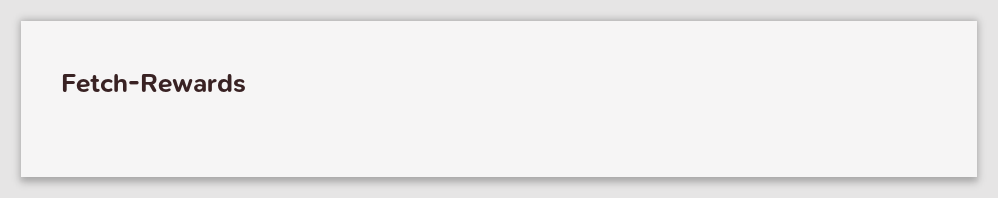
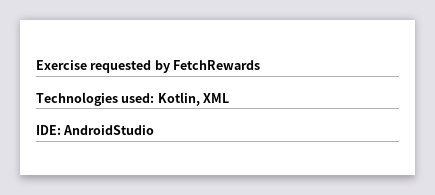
[61,74,246,93] Fetch-Rewards -> [36,60,261,73] [36,92,230,106] [36,125,155,135] Exercise requested by FetchRewards // Technologies used: Kotlin, XML // IDE: AndroidStudio

